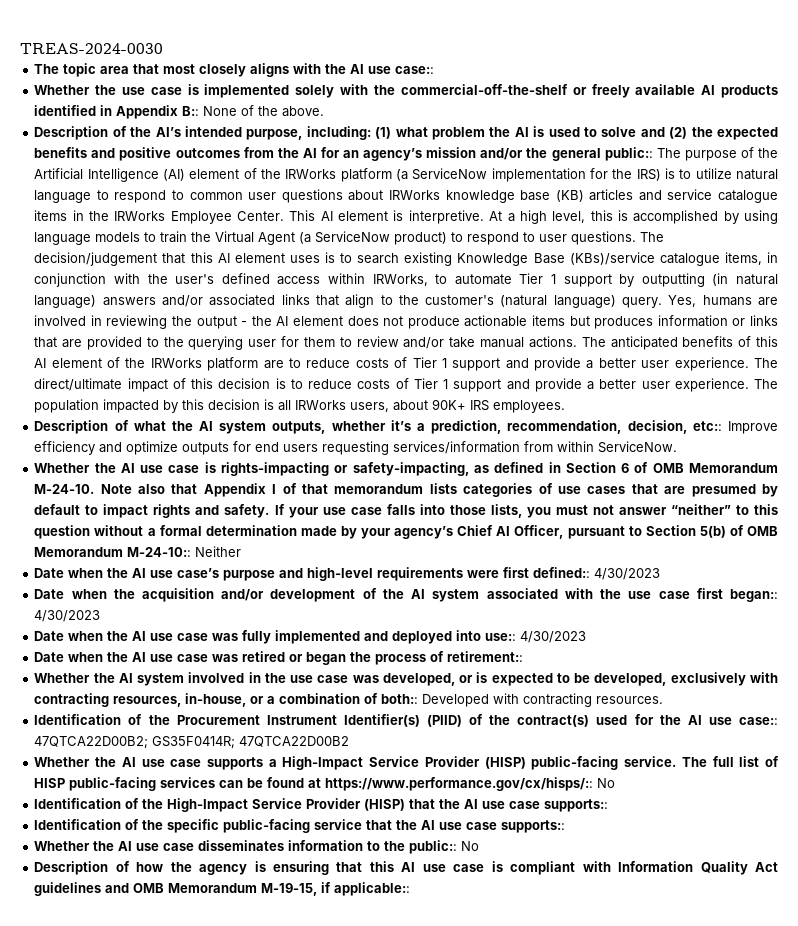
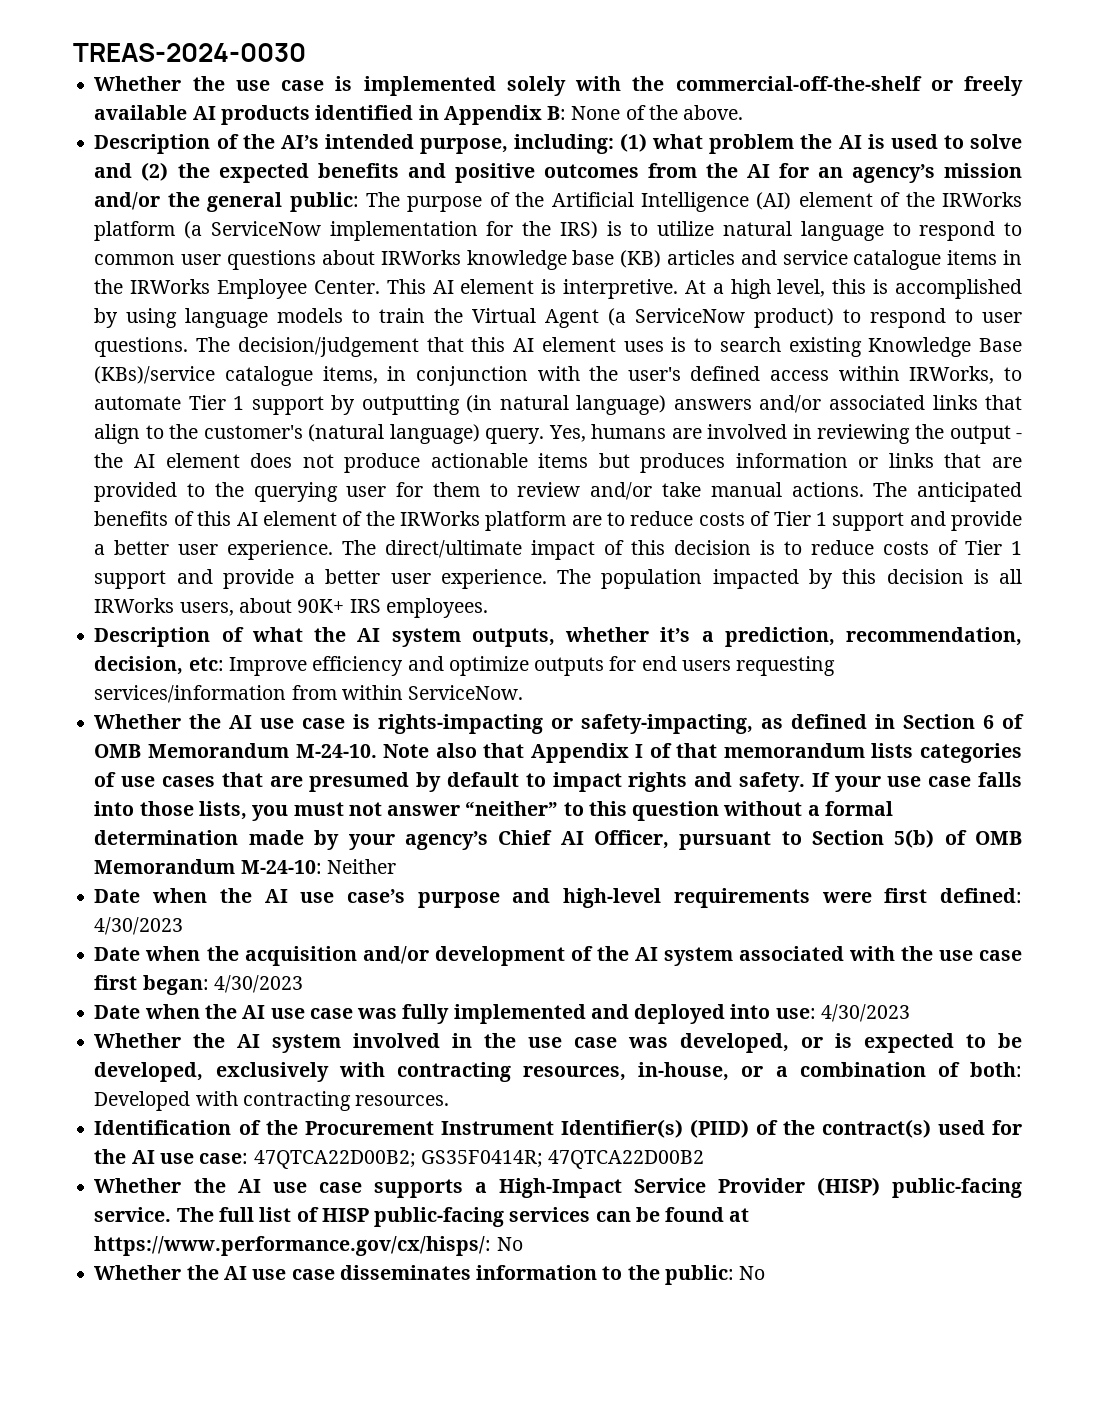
[34,63,435,77] // The topic area that most closely aligns with the AI use case:: -> (306, 52) none
[182,106,200,116] B:: -> [547,106,567,120] B:
[604,147,653,161] public:: -> [289,192,359,212] public:
[692,421,722,431] etc:: -> [188,657,224,671] etc:
[127,547,192,557] M-24-10:: -> [240,860,322,874] M-24-10:
[533,567,591,578] defined:: -> [939,888,1022,903] defined:
[730,589,779,602] began:: -> [142,975,209,995] began:
[485,631,587,643] [34,651,524,665] use:: 4/30/2023 // Date when the AI use case was retired or began the process of retirement:: -> [775,1004,910,1022] use: 4/30/2023
[381,694,419,704] both:: -> [969,1062,1022,1077] both:
[739,717,779,725] case:: -> [199,1153,249,1164] case:
[325,777,616,791] [34,798,609,812] [34,819,566,833] https://www.performance.gov/cx/hisps/:: No // Identification of the High-Impact Service Provider (HISP) that the AI use case supports:: // Identification of the specific public-facing service that the AI use case supports:: -> [94,1236,523,1256] https://www.performance.gov/cx/hisps/: No
[409,840,480,854] [34,861,779,875] [34,882,411,896] public:: No // Description of how the agency is ensuring that this AI use case is compliant with Information Quality Act guidelines and OMB Memorandum M-19-15, if applicable:: -> [664,1265,766,1285] public: No

